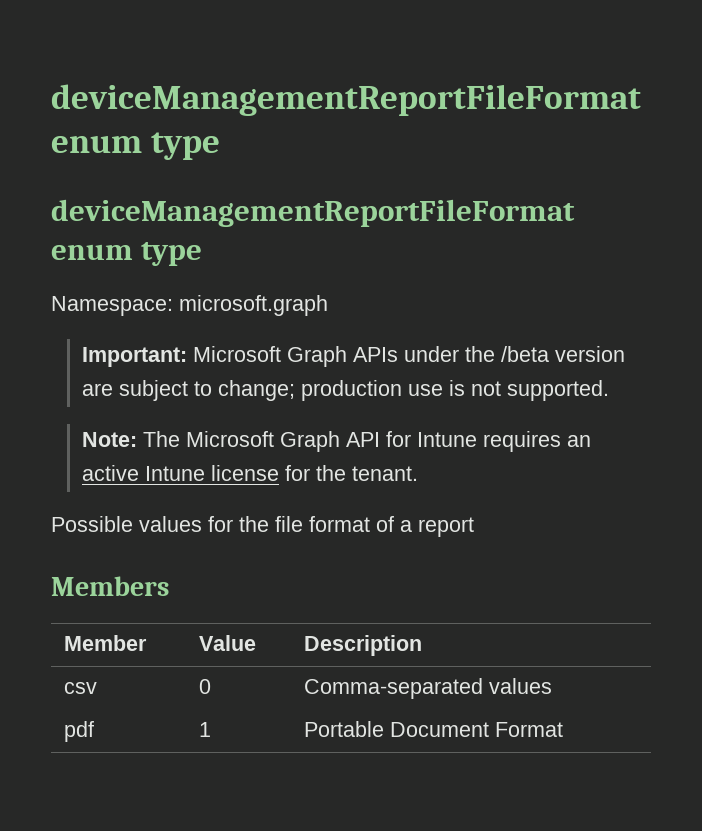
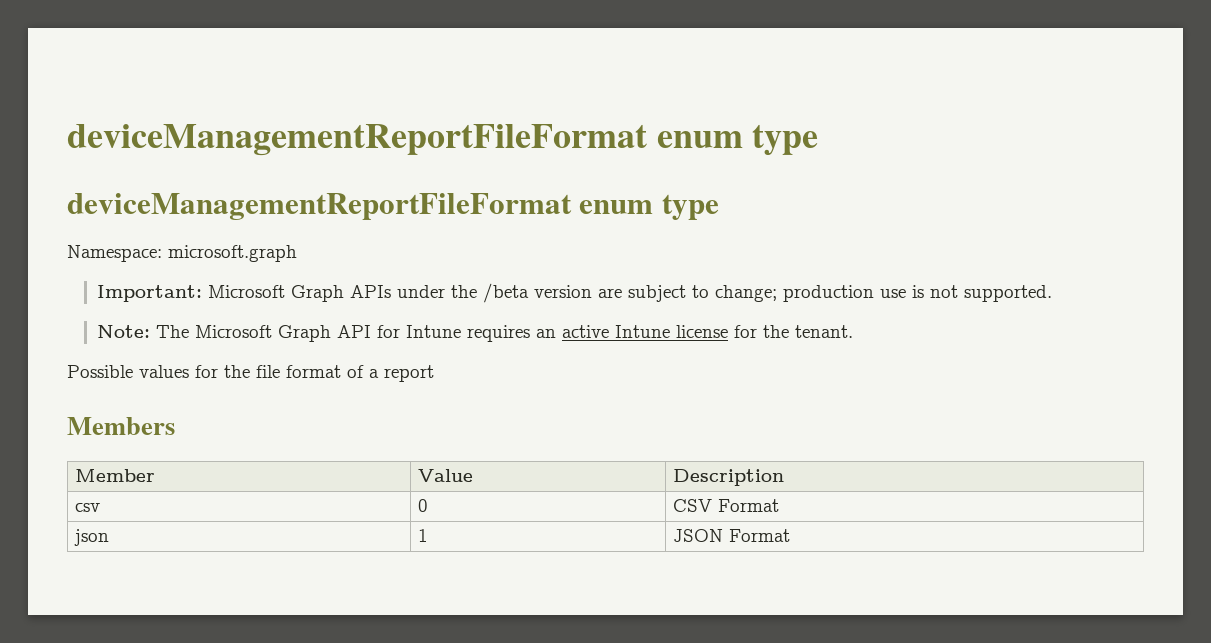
[304,678,553,699] [64,721,95,742] [199,722,212,737] [304,721,490,737] Comma-separated values // pdf | 1 | Portable Document -> [672,499,779,512] [73,529,109,546] [417,529,428,542] [672,529,723,542] CSV Format // json | 1 | JSON

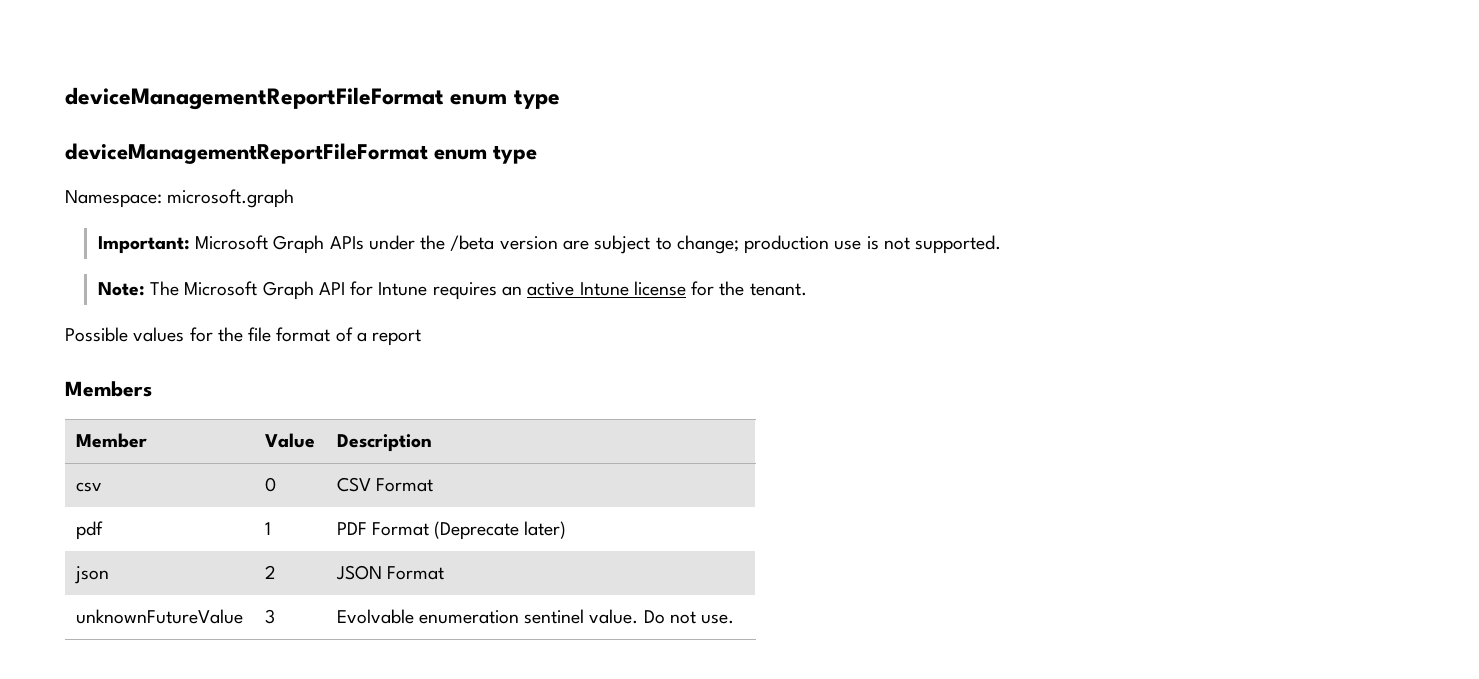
[73,529,109,546] [417,529,428,542] [672,529,790,542] json | 1 | JSON Format -> [75,521,103,540] [264,522,271,535] [336,521,567,540] [73,566,109,584] [264,565,276,579] [335,565,444,580] [75,609,243,624] [264,609,275,624] [336,609,735,624] pdf | 1 | PDF Format (Deprecate later) // json | 2 | JSON Format // unknownFutureValue | 3 | Evolvable enumeration sentinel value. Do not use.

